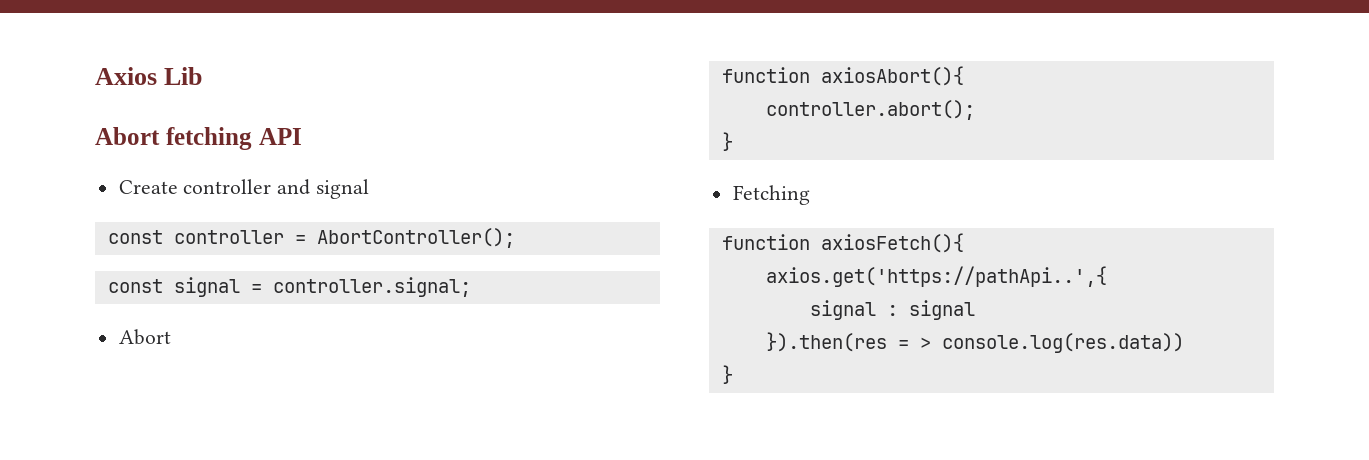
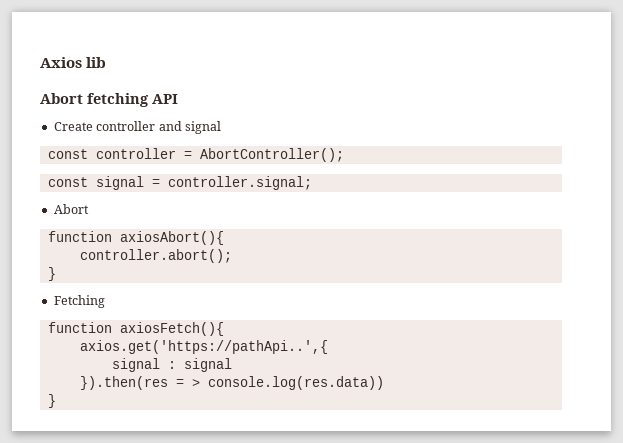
[164,67,203,85] Lib -> [86,57,107,68] lib

